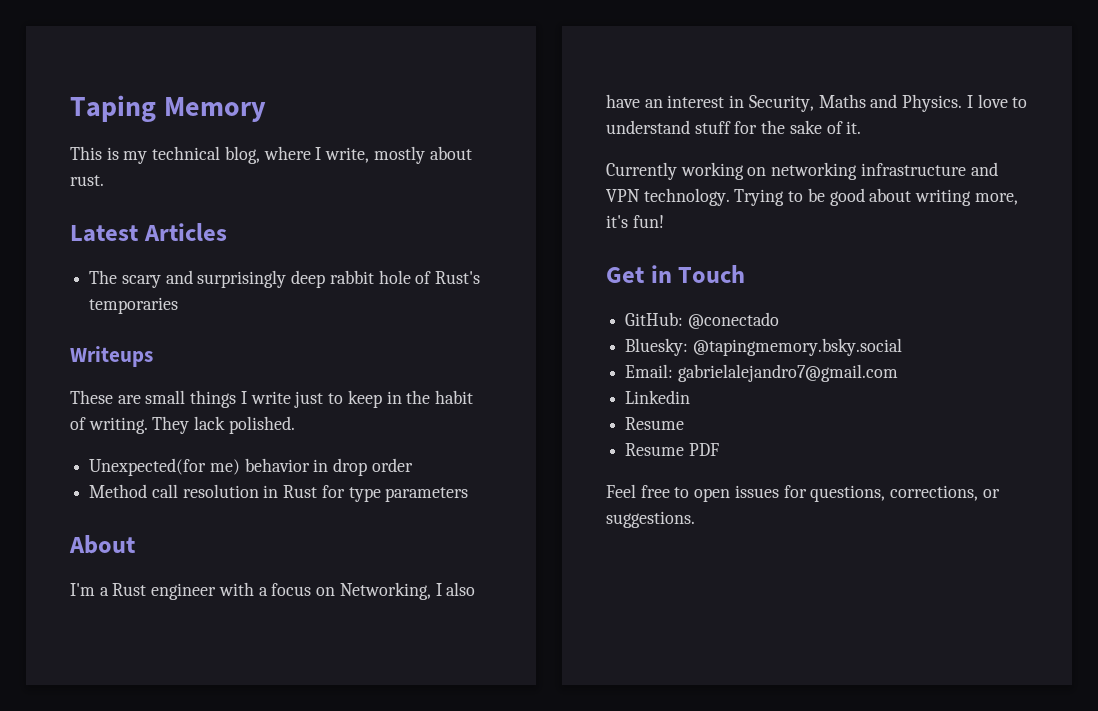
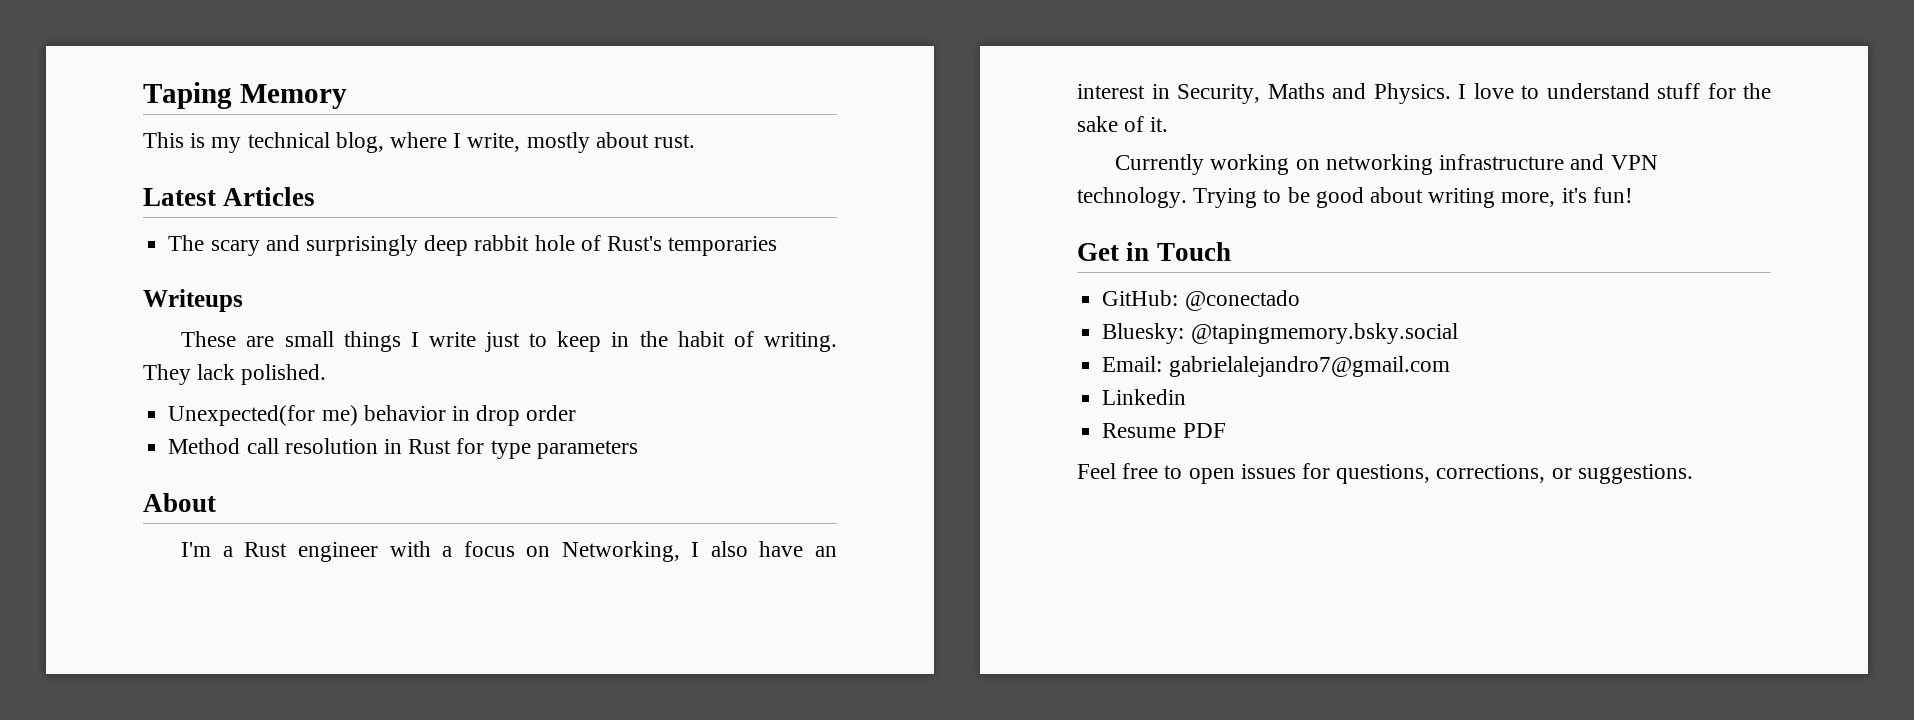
[625,443,685,456] // Resume -> (1177, 430) none

